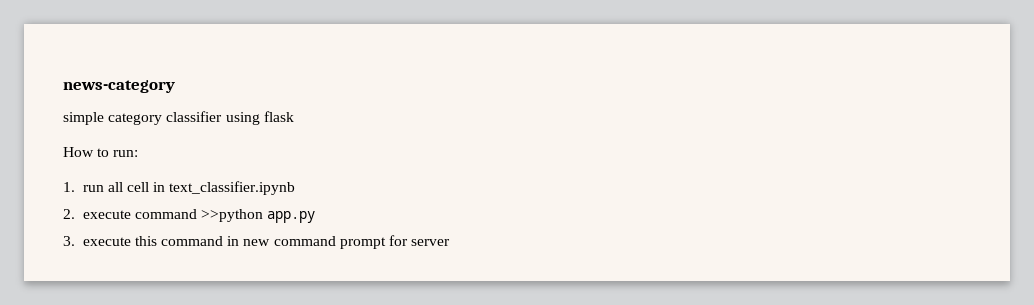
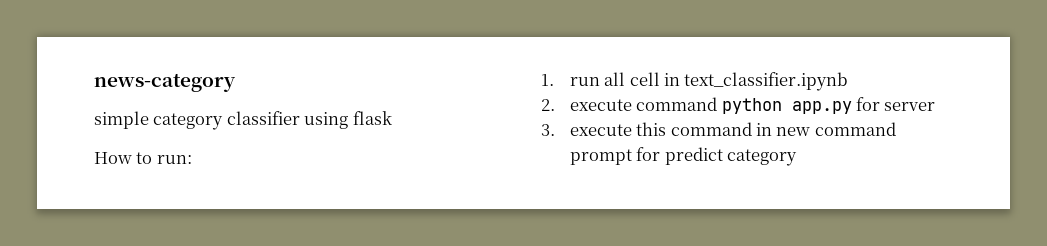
[201,209,264,222] >>python -> [721,98,782,114] python
(316, 217) none -> [855,97,936,111] for server
[411,239,451,246] server -> [664,147,797,166] predict category

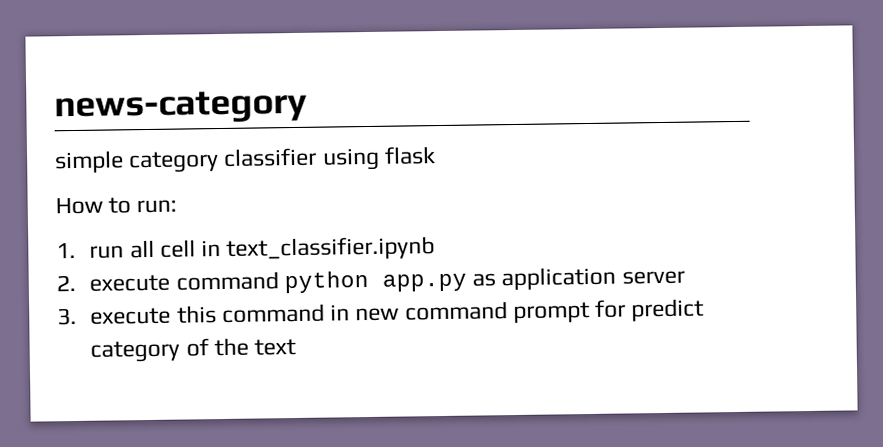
[855,97,880,111] for -> [472,266,617,291] as application
(797, 157) none -> [185,337,297,357] of the text

